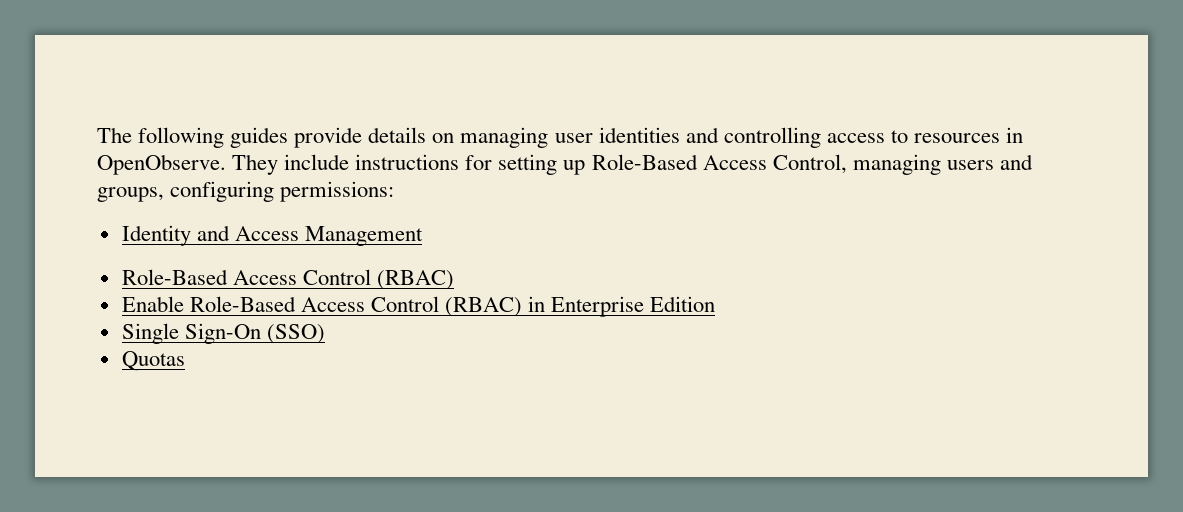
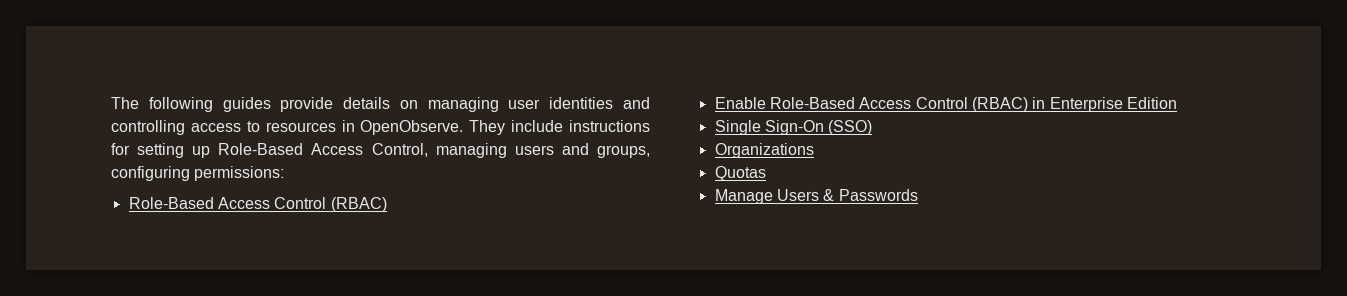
[121,225,423,246] // Identity and Access Management -> (285, 173) none
(325, 334) none -> [714,143,814,158] // Organizations
(185, 361) none -> [714,189,918,204] // Manage Users & Passwords

